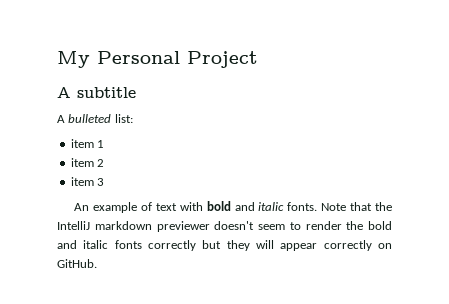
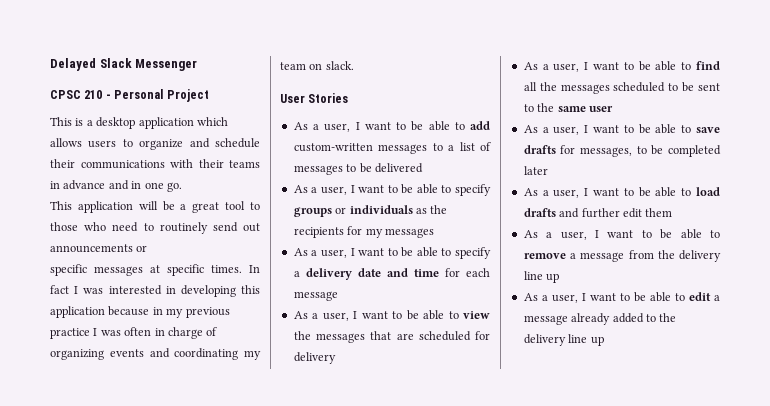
[57,51,258,68] [57,87,136,98] [57,114,133,123] [70,139,105,148] [70,158,105,167] [70,177,105,186] [74,201,392,213] [57,221,392,232] [57,240,392,251] [57,259,97,268] My Personal Project // A subtitle // A bulleted list: // item 1 // item 2 // item 3 // An example of text with bold and italic fonts. Note that the IntelliJ markdown previewer doesn't seem to render the bold and italic fonts correctly but they will appear correctly on GitHub. -> [50,58,198,71] [50,89,209,102] [50,117,228,129] [50,138,260,150] [50,159,260,169] [50,180,182,192] [50,201,260,213] [50,222,260,234] [50,244,148,253] [50,264,260,276] [50,285,260,297] [50,306,230,318] [50,327,218,339] [50,348,261,360] [280,61,354,70] [280,93,349,103] [293,121,490,132] [293,142,491,154] [293,163,423,175] [293,184,491,196] [293,205,448,217] [293,226,434,238] [293,247,491,259] [293,268,490,280] [293,291,338,301] [293,310,491,321] [293,331,490,343] [293,352,336,364] [523,61,720,72] [523,82,720,94] [523,103,613,112] [523,124,720,135] [523,145,721,157] [523,166,548,175] [523,187,720,198] [523,208,673,218] [523,229,720,240] [523,250,721,262] [523,271,560,283] [523,292,720,303] [523,313,677,325] [523,334,604,346] Delayed Slack Messenger // CPSC 210 - Personal Project // This is a desktop application which allows users to organize and schedule their communications with their teams in advance and in one go. // This application will be a great tool to those who need to routinely send out announcements or // specific messages at specific times. In fact I was interested in developing this application because in my previous practice I was often in charge of organizing events and coordinating my team on slack. // User Stories // As a user, I want to be able to add custom-written messages to a list of messages to be delivered // As a user, I want to be able to specify groups or individuals as the recipients for my messages // As a user, I want to be able to specify a delivery date and time for each message // As a user, I want to be able to view the messages that are scheduled for delivery // As a user, I want to be able to find all the messages scheduled to be sent to the same user // As a user, I want to be able to save drafts for messages, to be completed later // As a user, I want to be able to load drafts and further edit them // As a user, I want to be able to remove a message from the delivery line up // As a user, I want to be able to edit a message already added to the delivery line up

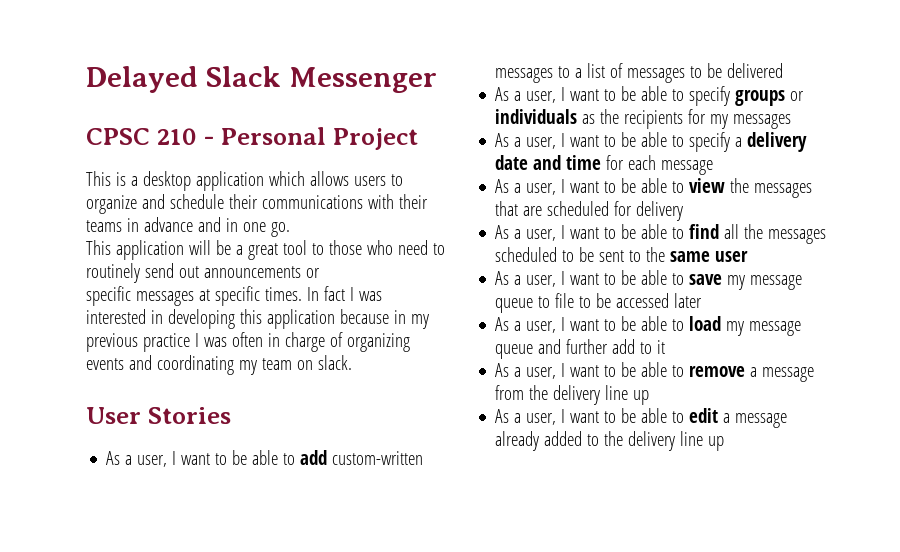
[523,145,721,157] drafts for messages, to be completed -> [727,275,803,290] [495,293,670,313] my message queue to file to be accessed
[523,208,673,218] drafts and further edit them -> [726,321,802,336] [495,339,666,359] my message queue and further add to it

